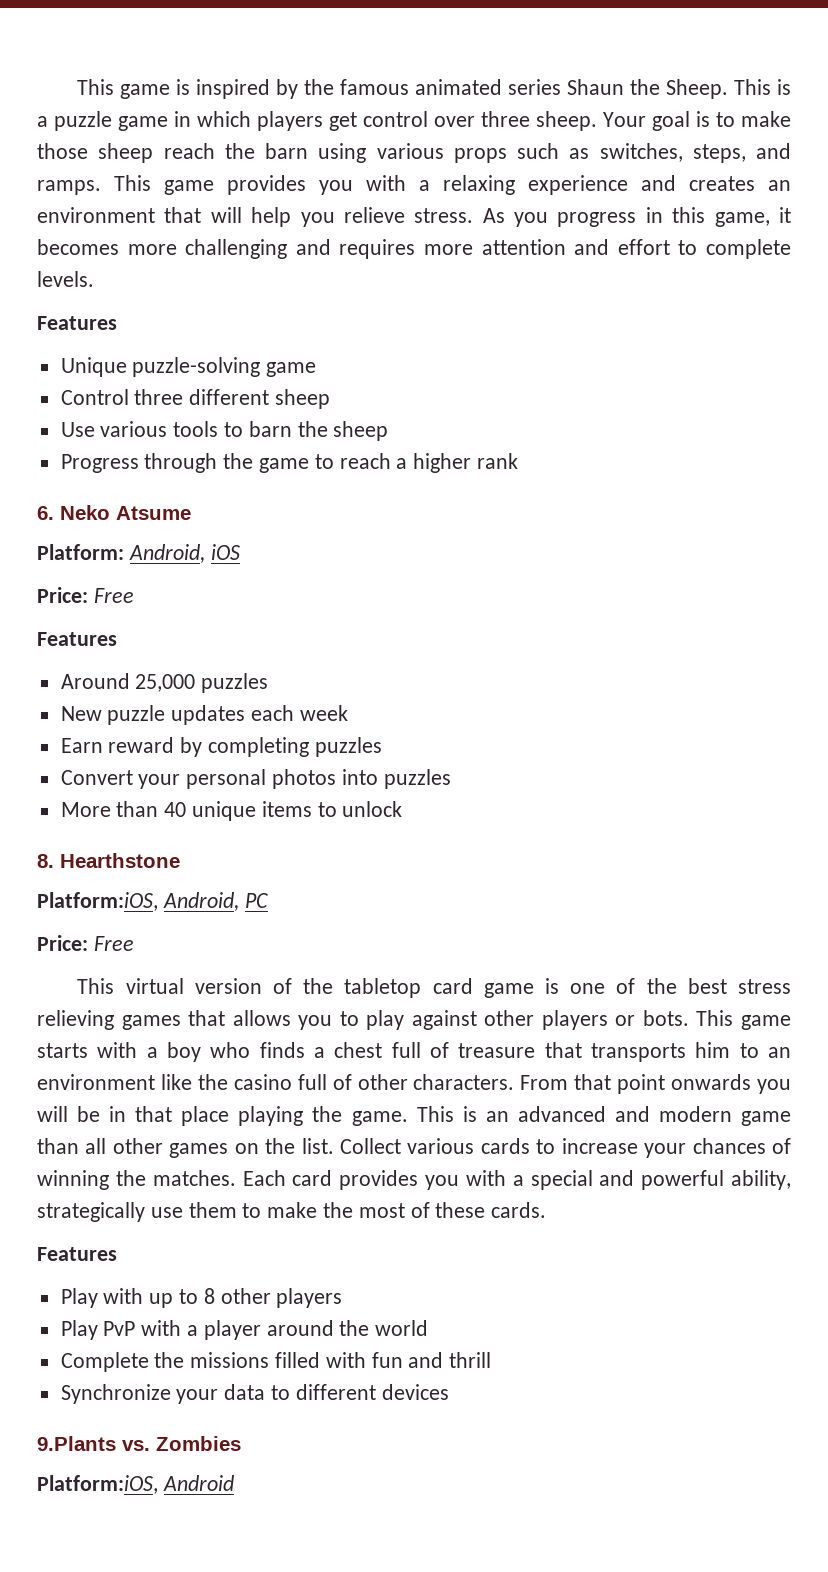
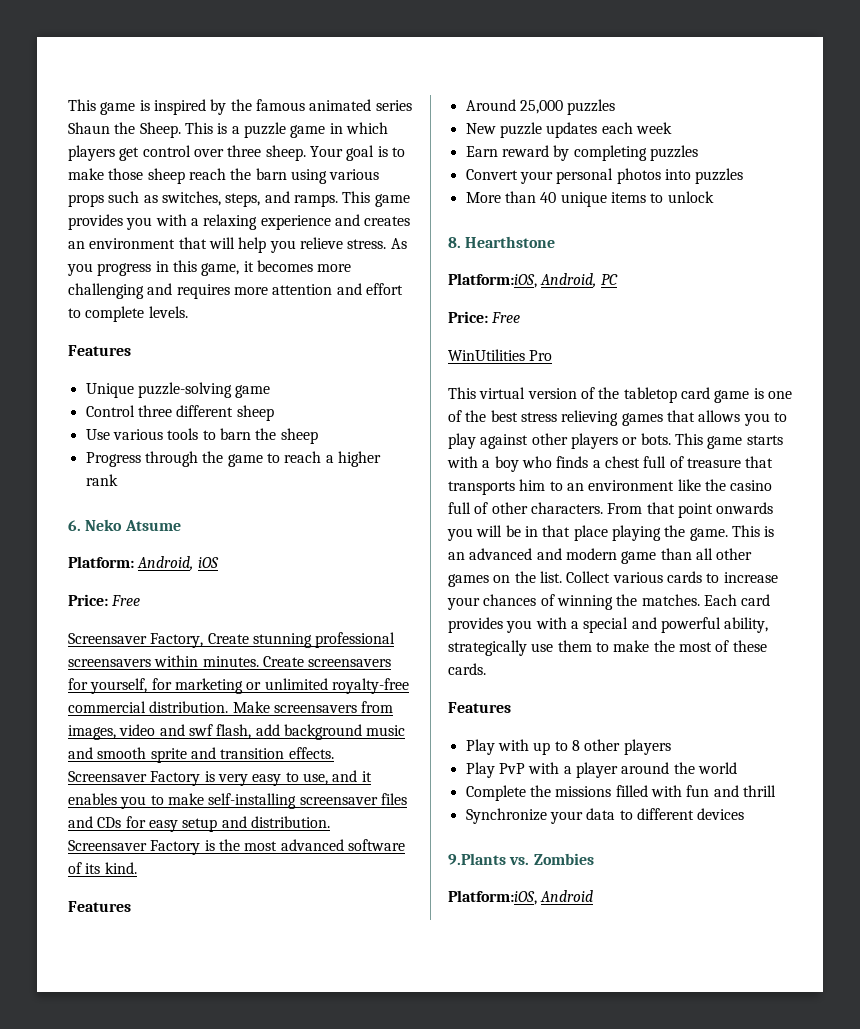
(134, 595) none -> [68,632,396,648] [68,655,392,667] [68,678,409,694] [68,701,394,713] [68,724,406,740] [68,747,334,763] [68,770,372,786] [68,793,407,809] [68,816,330,832] [68,839,405,855] [68,862,137,874] // Screensaver Factory, Create stunning professional screensavers within minutes. Create screensavers for yourself, for marketing or unlimited royalty-free commercial distribution. Make screensavers from images, video and swf flash, add background music and smooth sprite and transition effects. Screensaver Factory is very easy to use, and it enables you to make self-installing screensaver files and CDs for easy setup and distribution. Screensaver Factory is the most advanced software of its kind.
(134, 943) none -> [448,349,553,361] // WinUtilities Pro

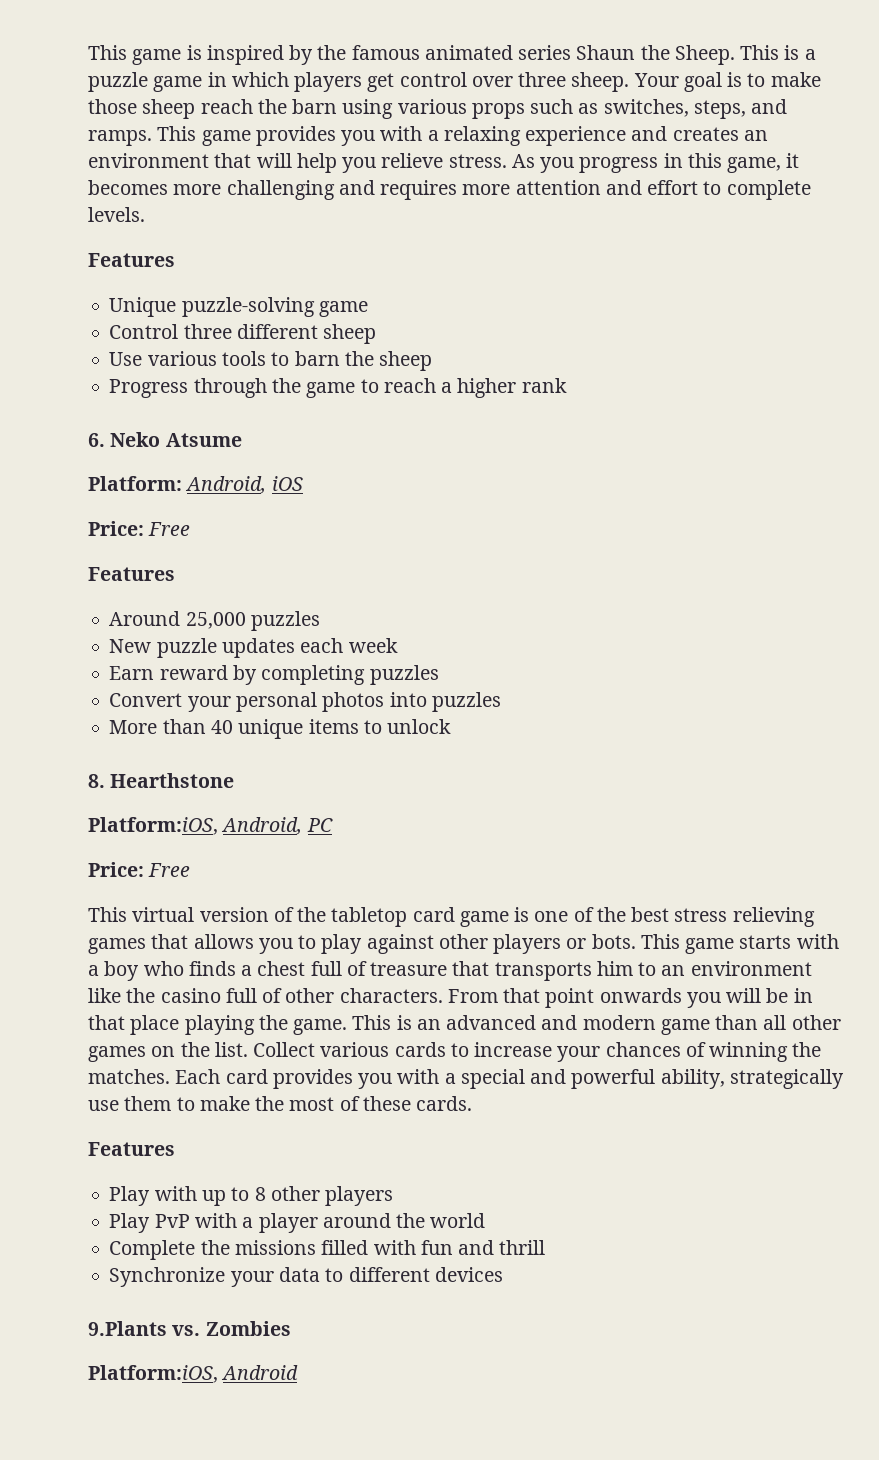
[68,632,396,648] [68,655,392,667] [68,678,409,694] [68,701,394,713] [68,724,406,740] [68,747,334,763] [68,770,372,786] [68,793,407,809] [68,816,330,832] [68,839,405,855] [68,862,137,874] // Screensaver Factory, Create stunning professional screensavers within minutes. Create screensavers for yourself, for marketing or unlimited royalty-free commercial distribution. Make screensavers from images, video and swf flash, add background music and smooth sprite and transition effects. Screensaver Factory is very easy to use, and it enables you to make self-installing screensaver files and CDs for easy setup and distribution. Screensaver Factory is the most advanced software of its kind. -> (191, 529) none
[448,349,553,361] // WinUtilities Pro -> (191, 870) none

